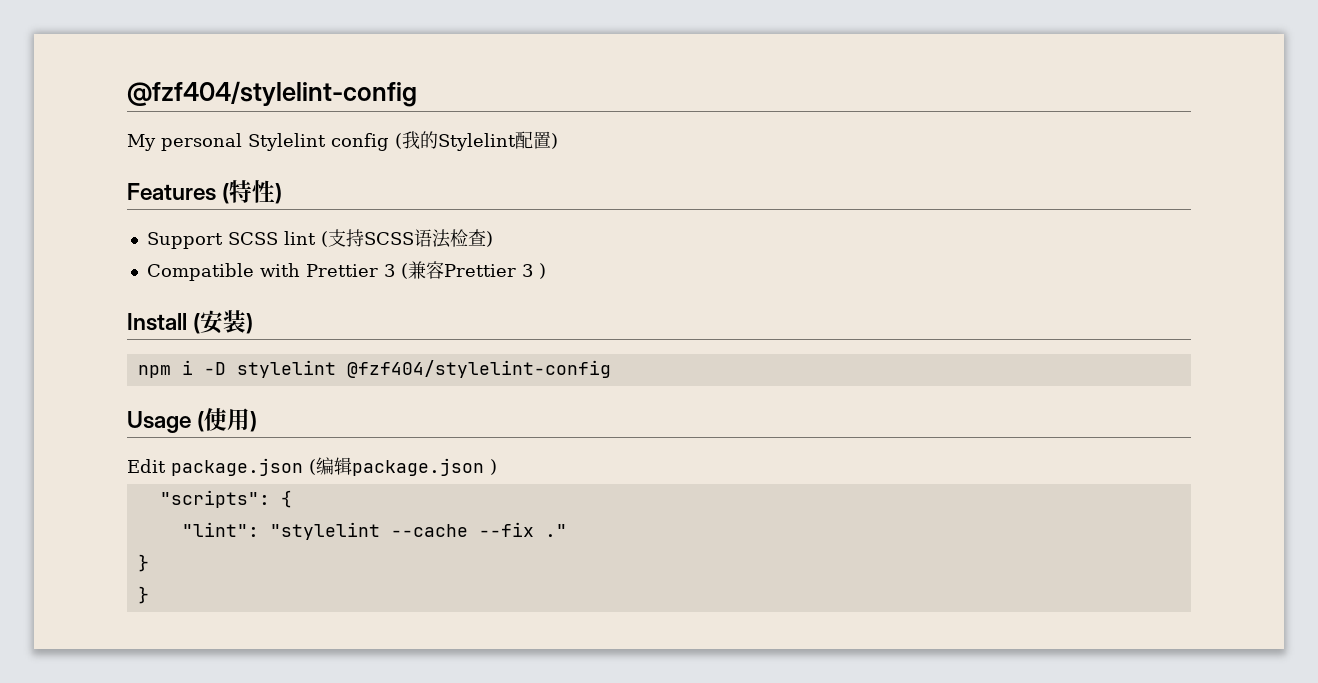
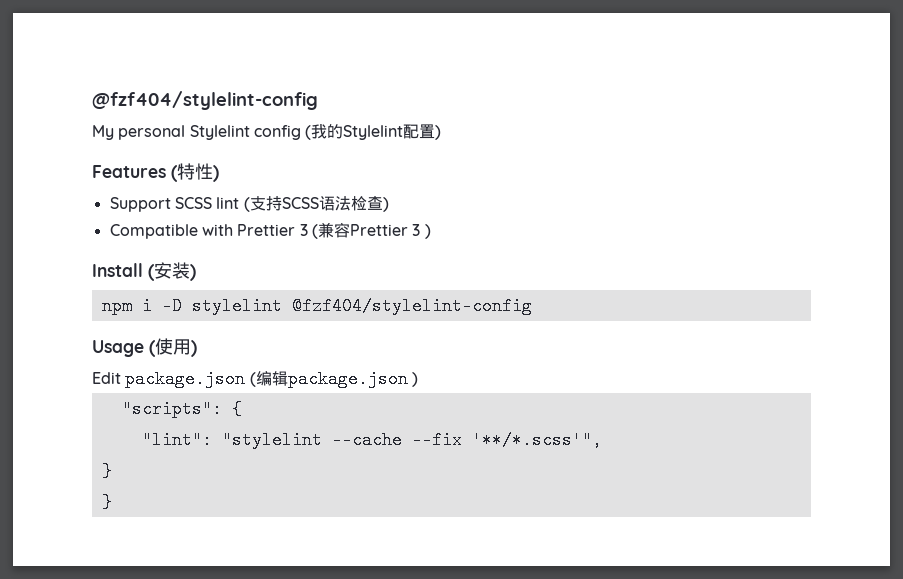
[544,524,567,537] ." -> [471,431,602,449] '**/*.scss'",

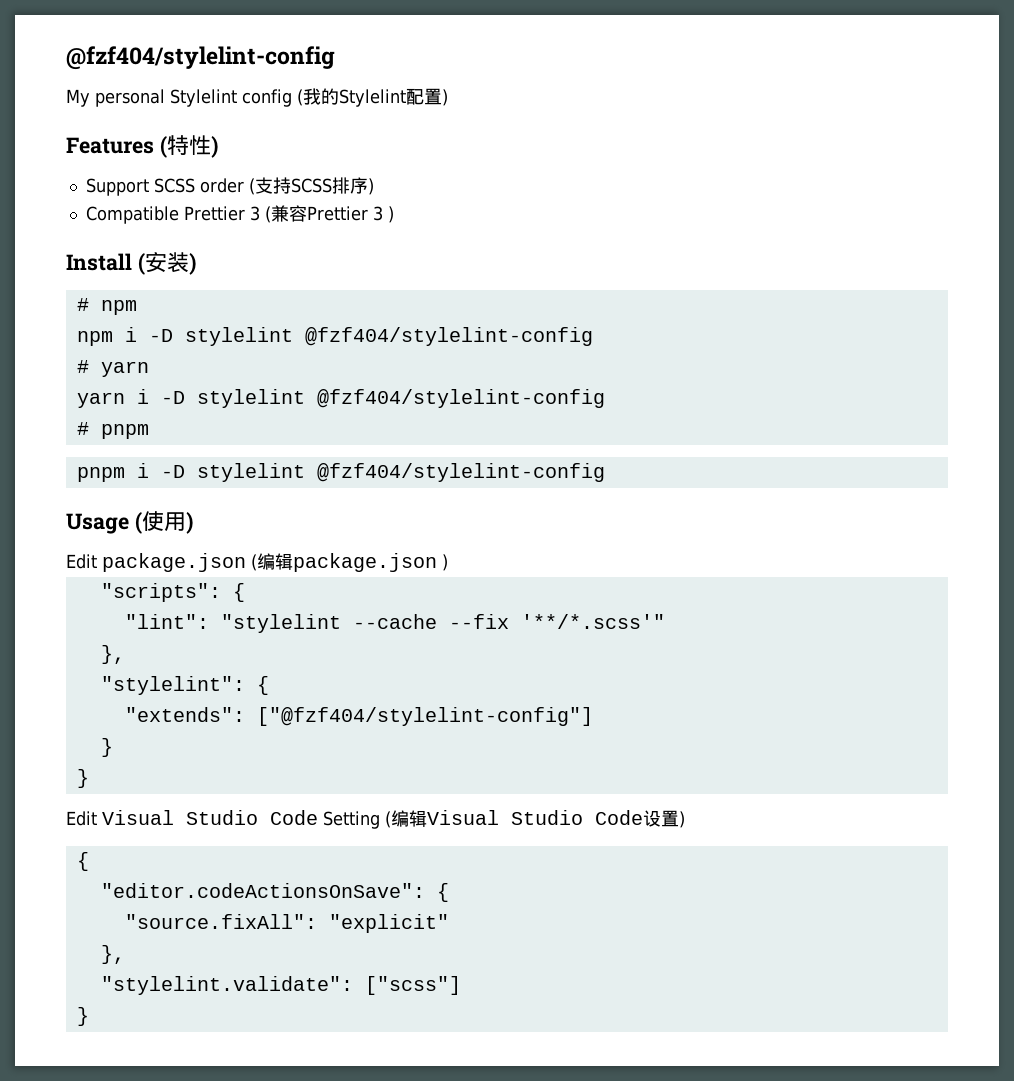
[216,197,240,209] lint -> [199,178,244,193] order
[318,196,383,211] 语法检查 -> [331,177,368,194] 排序
[201,224,233,236] with -> (179, 215) none
[101,297,132,315] npm -> [76,298,137,315] [76,327,593,346] [76,360,149,377] [76,389,605,408] [76,422,149,439] [76,467,125,482] # npm // npm i -D stylelint @fzf404/stylelint-config // # yarn // yarn i -D stylelint @fzf404/stylelint-config // # pnpm // pnpm
[471,431,602,449] [101,462,112,480] '**/*.scss'", // } -> [520,614,665,629] [100,645,125,664] [100,676,269,695] [124,707,593,726] [100,738,113,757] [76,769,89,788] [66,810,685,829] [76,852,89,871] [100,883,449,902] [124,914,449,933] [100,945,125,964] [100,976,461,995] '**/*.scss'" // }, // "stylelint": { // "extends": ["@fzf404/stylelint-config"] // } // } // Edit Visual Studio Code Setting (编辑Visual Studio Code设置) // { // "editor.codeActionsOnSave": { // "source.fixAll": "explicit" // }, // "stylelint.validate": ["scss"]

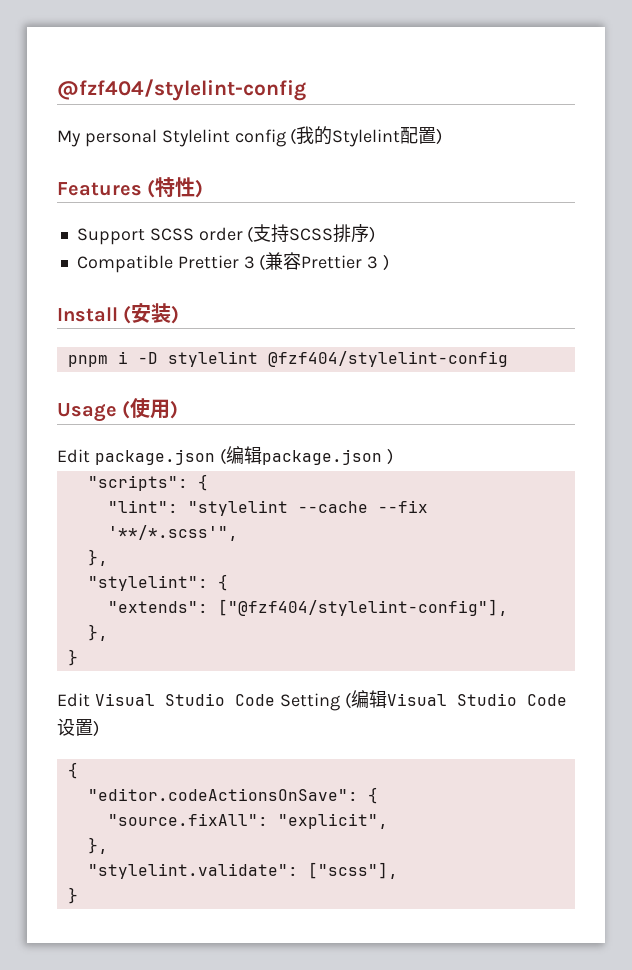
[76,298,137,315] [76,327,593,346] [76,360,149,377] [76,389,605,408] [76,422,149,439] // # npm // npm i -D stylelint @fzf404/stylelint-config // # yarn // yarn i -D stylelint @fzf404/stylelint-config // # pnpm -> (180, 314) none
[520,614,665,629] '**/*.scss'" -> [107,525,238,541] '**/*.scss'",
[256,707,593,726] [100,738,113,757] ["@fzf404/stylelint-config"] // } -> [217,599,508,616] [87,624,108,641] ["@fzf404/stylelint-config"], // },
[328,914,449,933] "explicit" -> [277,813,388,829] "explicit",
[364,976,461,995] ["scss"] -> [307,862,398,879] ["scss"],

